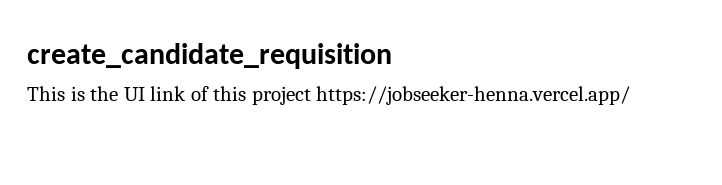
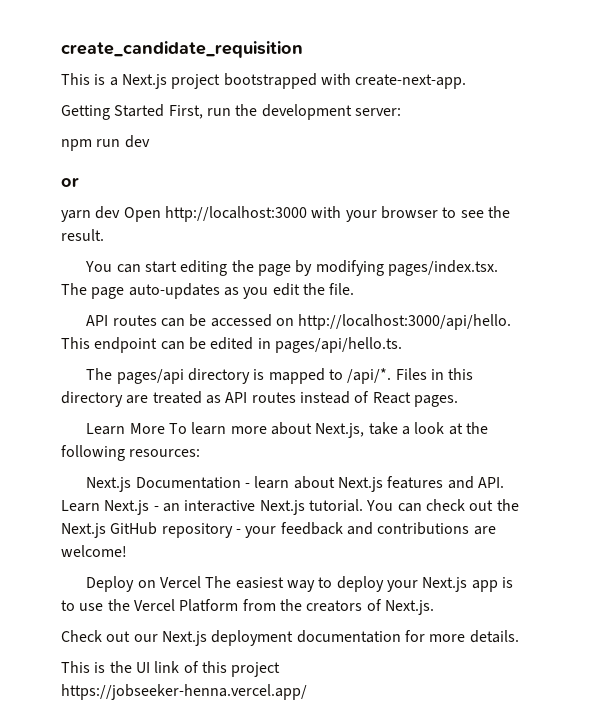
(392, 56) none -> [61,73,467,89] [61,104,401,120] [61,135,150,151] [61,177,79,187] [61,206,510,222] [61,229,104,241] [85,260,498,276] [61,283,355,299] [86,314,512,330] [61,337,402,353] [86,368,474,384] [61,391,458,407] [86,422,488,438] [61,445,201,461] [86,476,504,492] [61,499,519,515] [61,522,496,538] [61,545,127,557] [86,576,513,592] [61,599,434,615] [61,630,519,646] // This is a Next.js project bootstrapped with create-next-app. // Getting Started First, run the development server: // npm run dev // or // yarn dev Open http://localhost:3000 with your browser to see the result. // You can start editing the page by modifying pages/index.tsx. The page auto-updates as you edit the file. // API routes can be accessed on http://localhost:3000/api/hello. This endpoint can be edited in pages/api/hello.ts. // The pages/api directory is mapped to /api/*. Files in this directory are treated as API routes instead of React pages. // Learn More To learn more about Next.js, take a look at the following resources: // Next.js Documentation - learn about Next.js features and API. Learn Next.js - an interactive Next.js tutorial. You can check out the Next.js GitHub repository - your feedback and contributions are welcome! // Deploy on Vercel The easiest way to deploy your Next.js app is to use the Vercel Platform from the creators of Next.js. // Check out our Next.js deployment documentation for more details.

